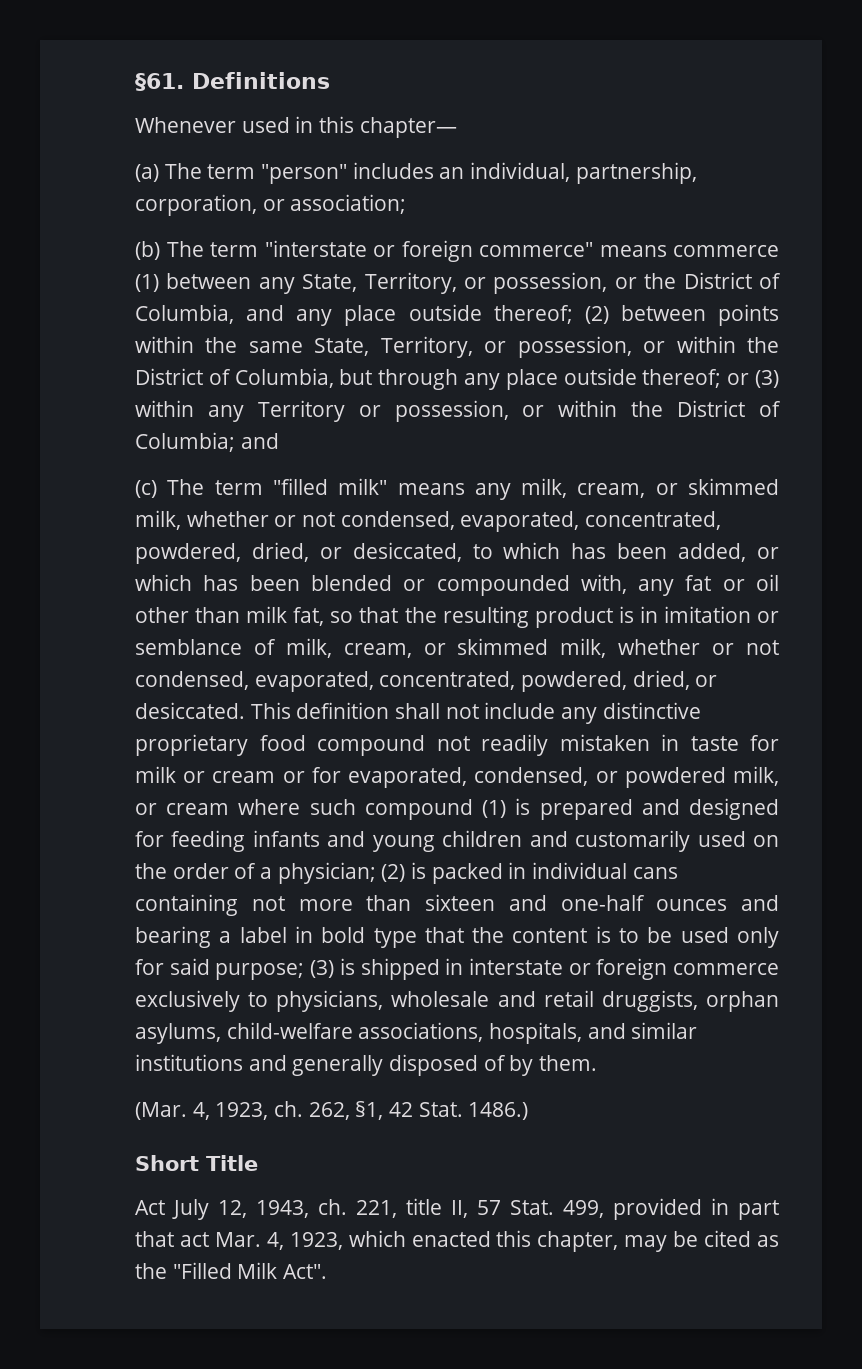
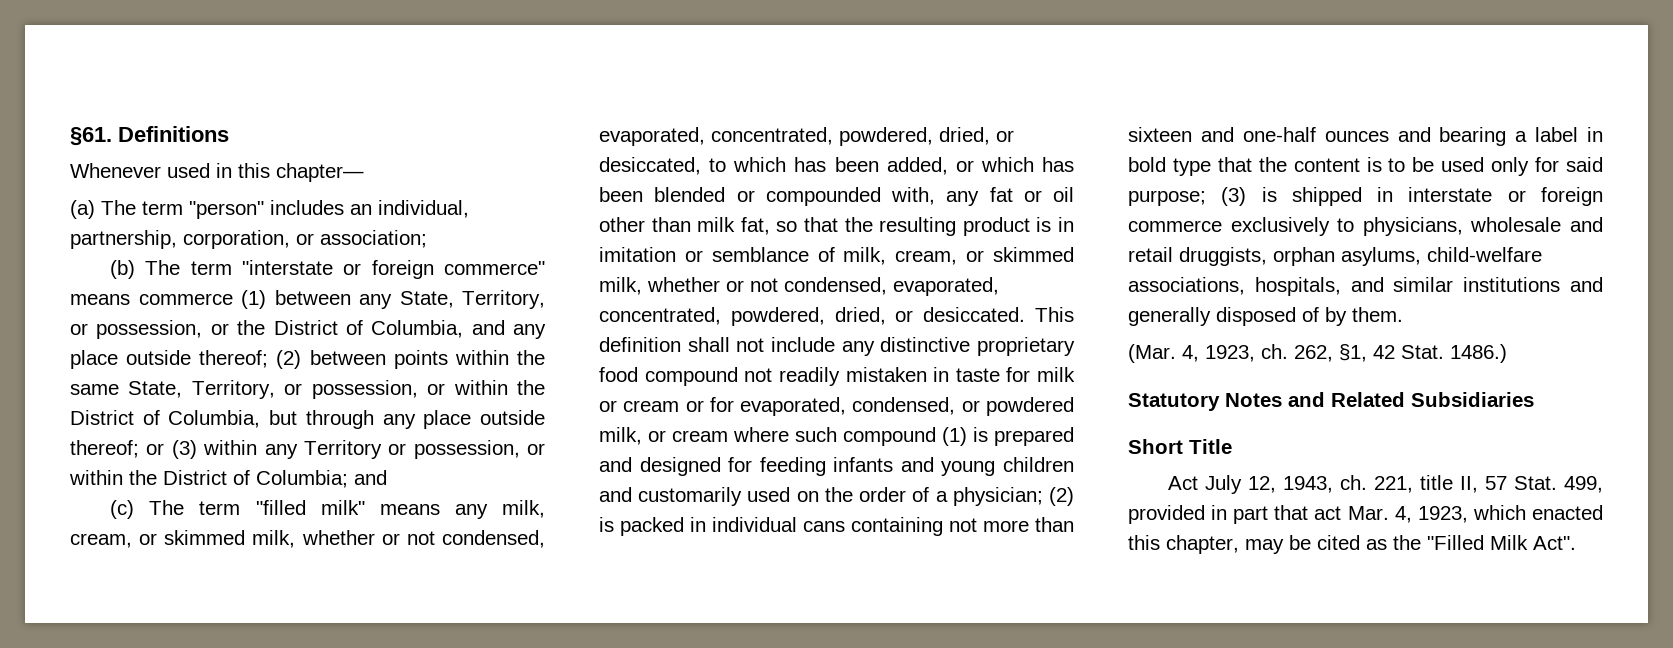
(529, 1111) none -> [1128,392,1534,411] // Statutory Notes and Related Subsidiaries

